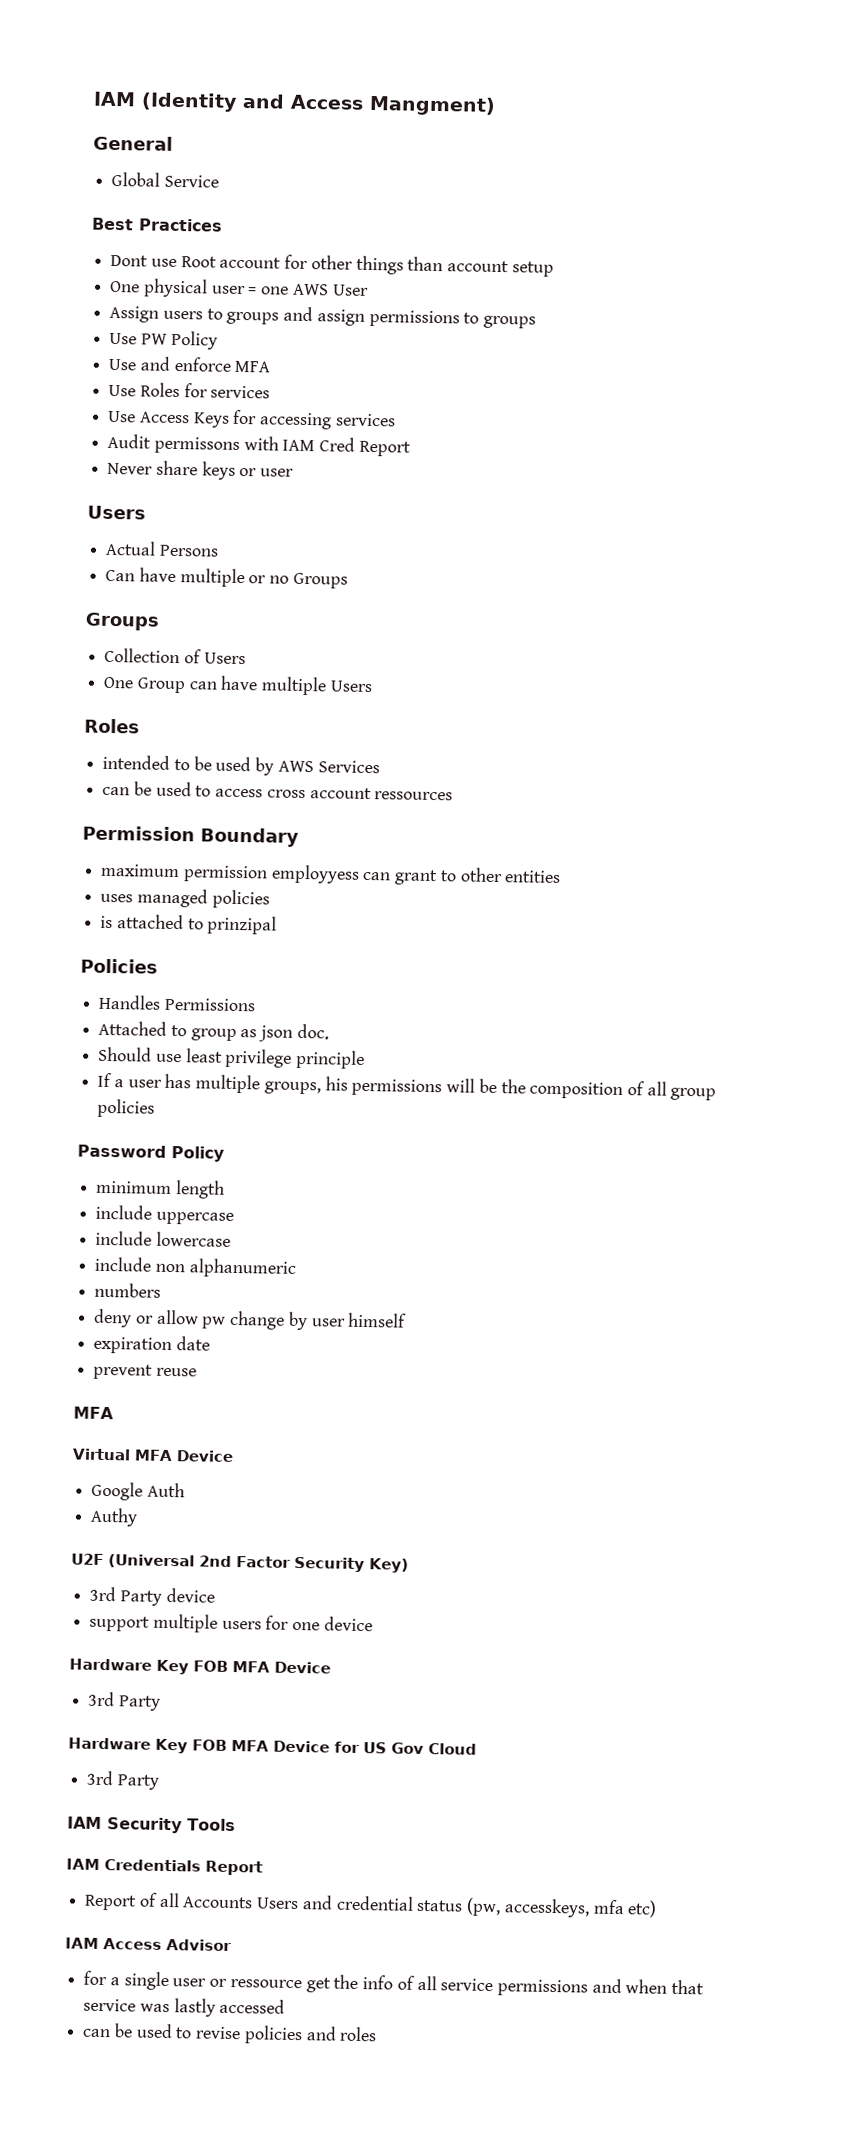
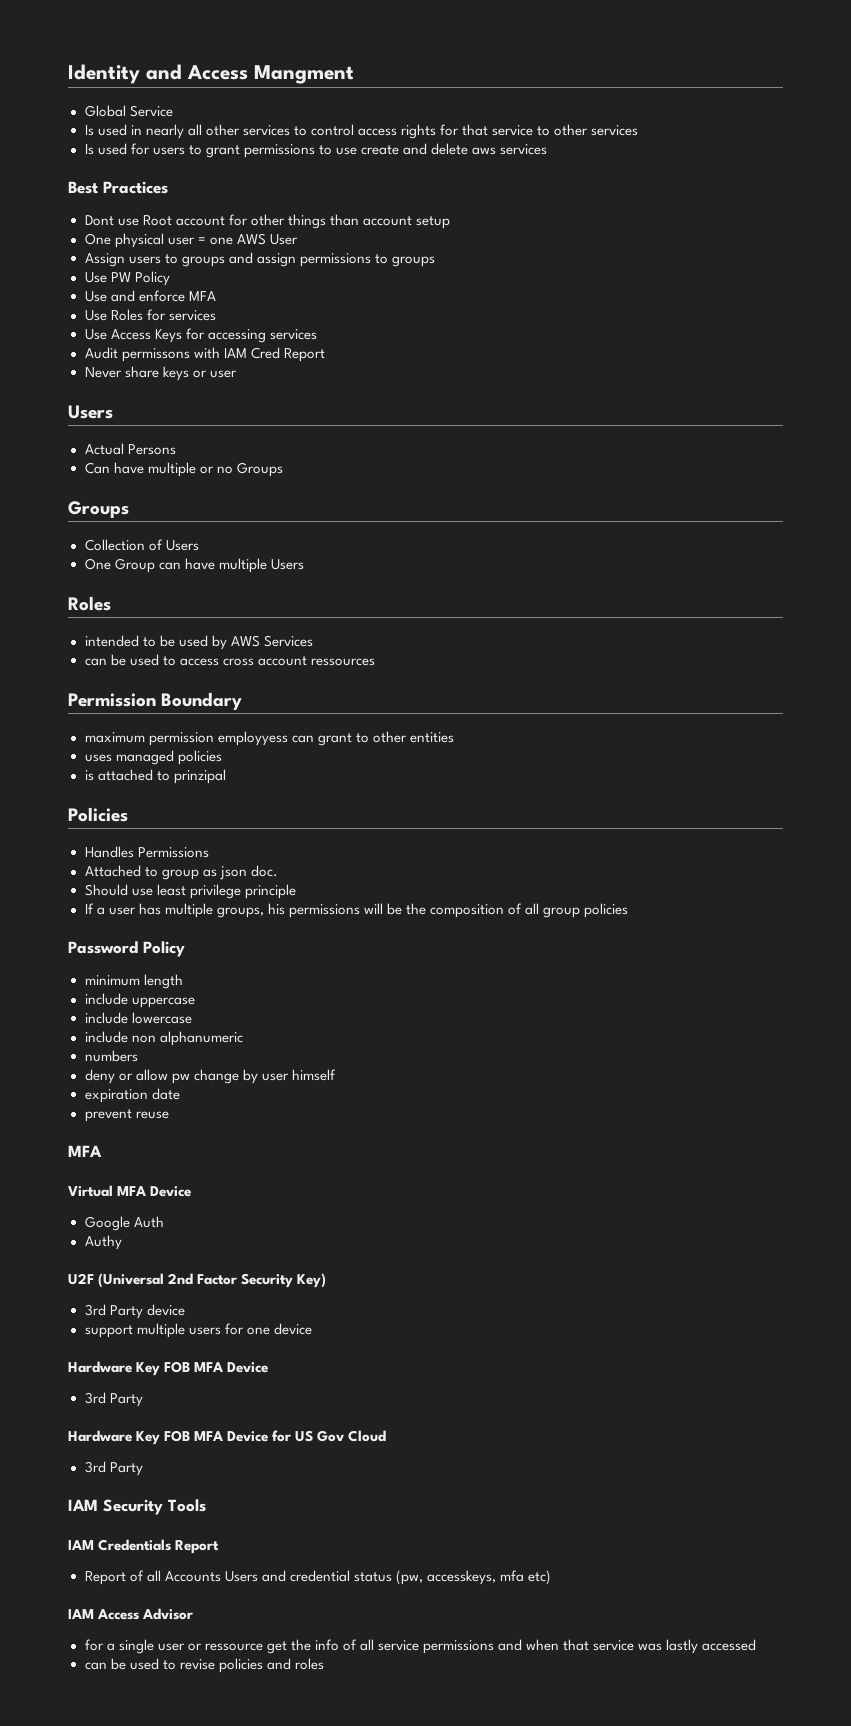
[93,91,496,116] [93,135,173,151] [111,171,219,188] IAM (Identity and Access Mangment) // General // Global Service -> [68,64,354,84] [84,105,173,117] [84,124,639,139] [84,143,548,158] Identity and Access Mangment // Global Service // Is used in nearly all other services to control access rights for that service to other services // Is used for users to grant permissions to use create and delete aws services

